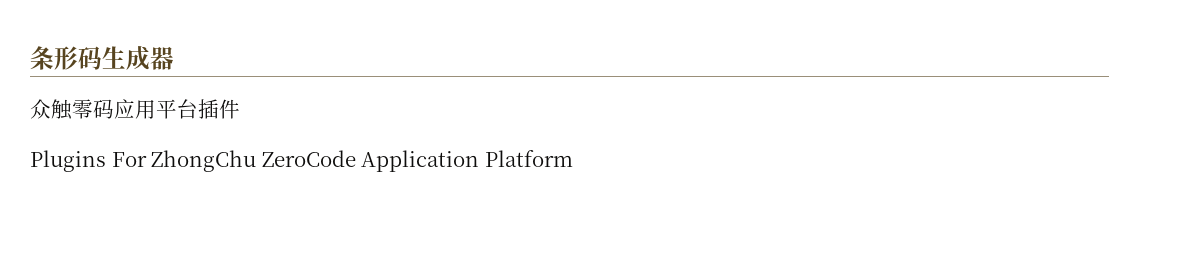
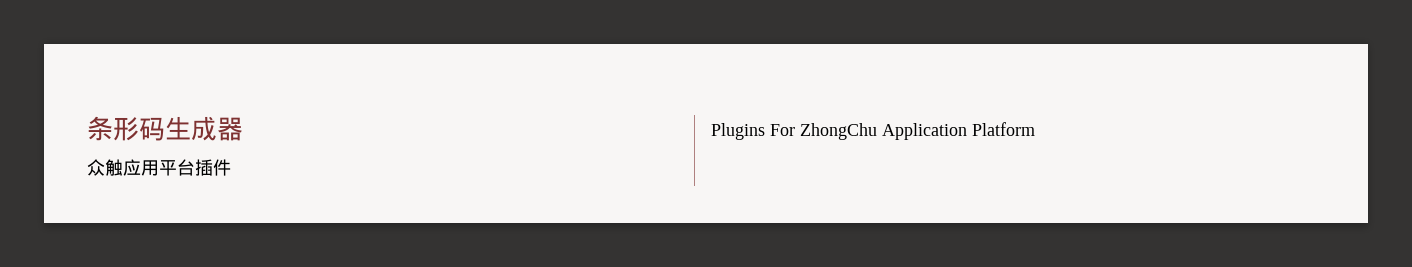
[72,99,114,119] 零码 -> (123, 167) none
[261,150,356,167] ZeroCode -> (877, 131) none

